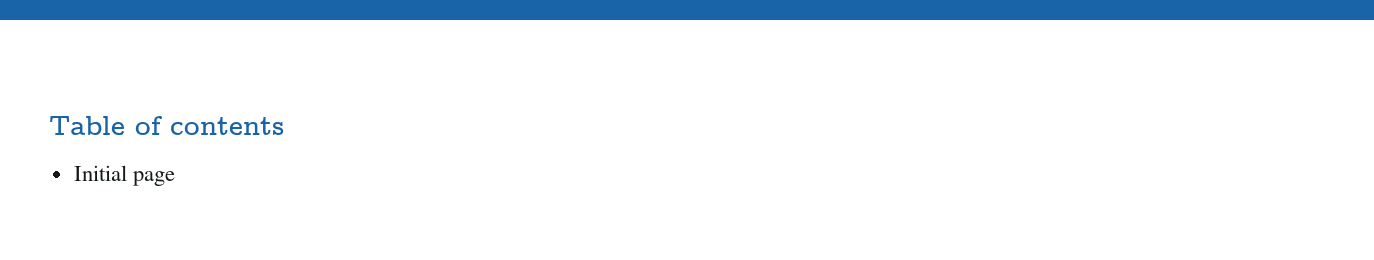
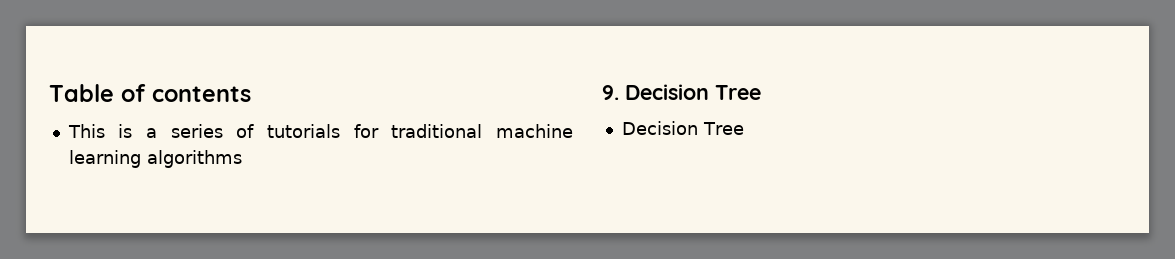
[73,165,175,186] Initial page -> [67,124,573,138] [68,150,242,168] [602,84,761,100] [621,121,744,135] This is a series of tutorials for traditional machine learning algorithms // 9. Decision Tree // Decision Tree

